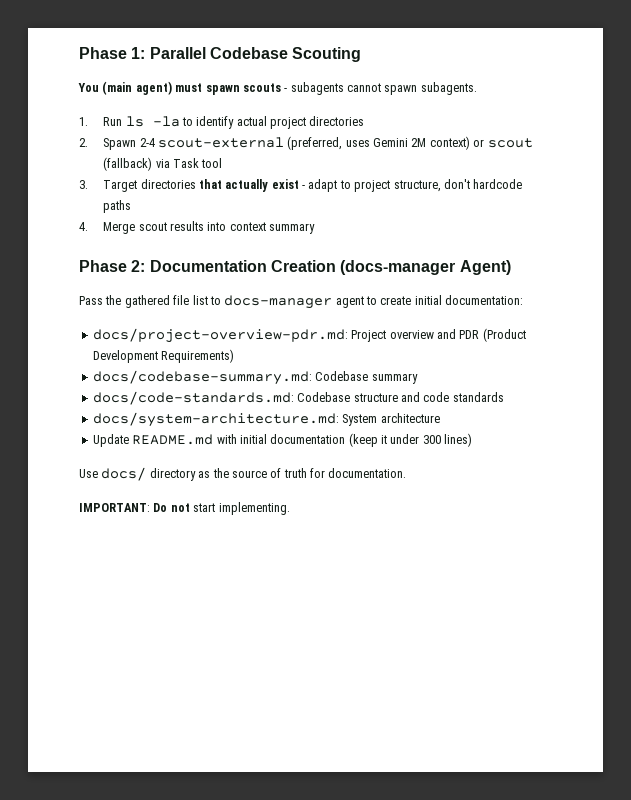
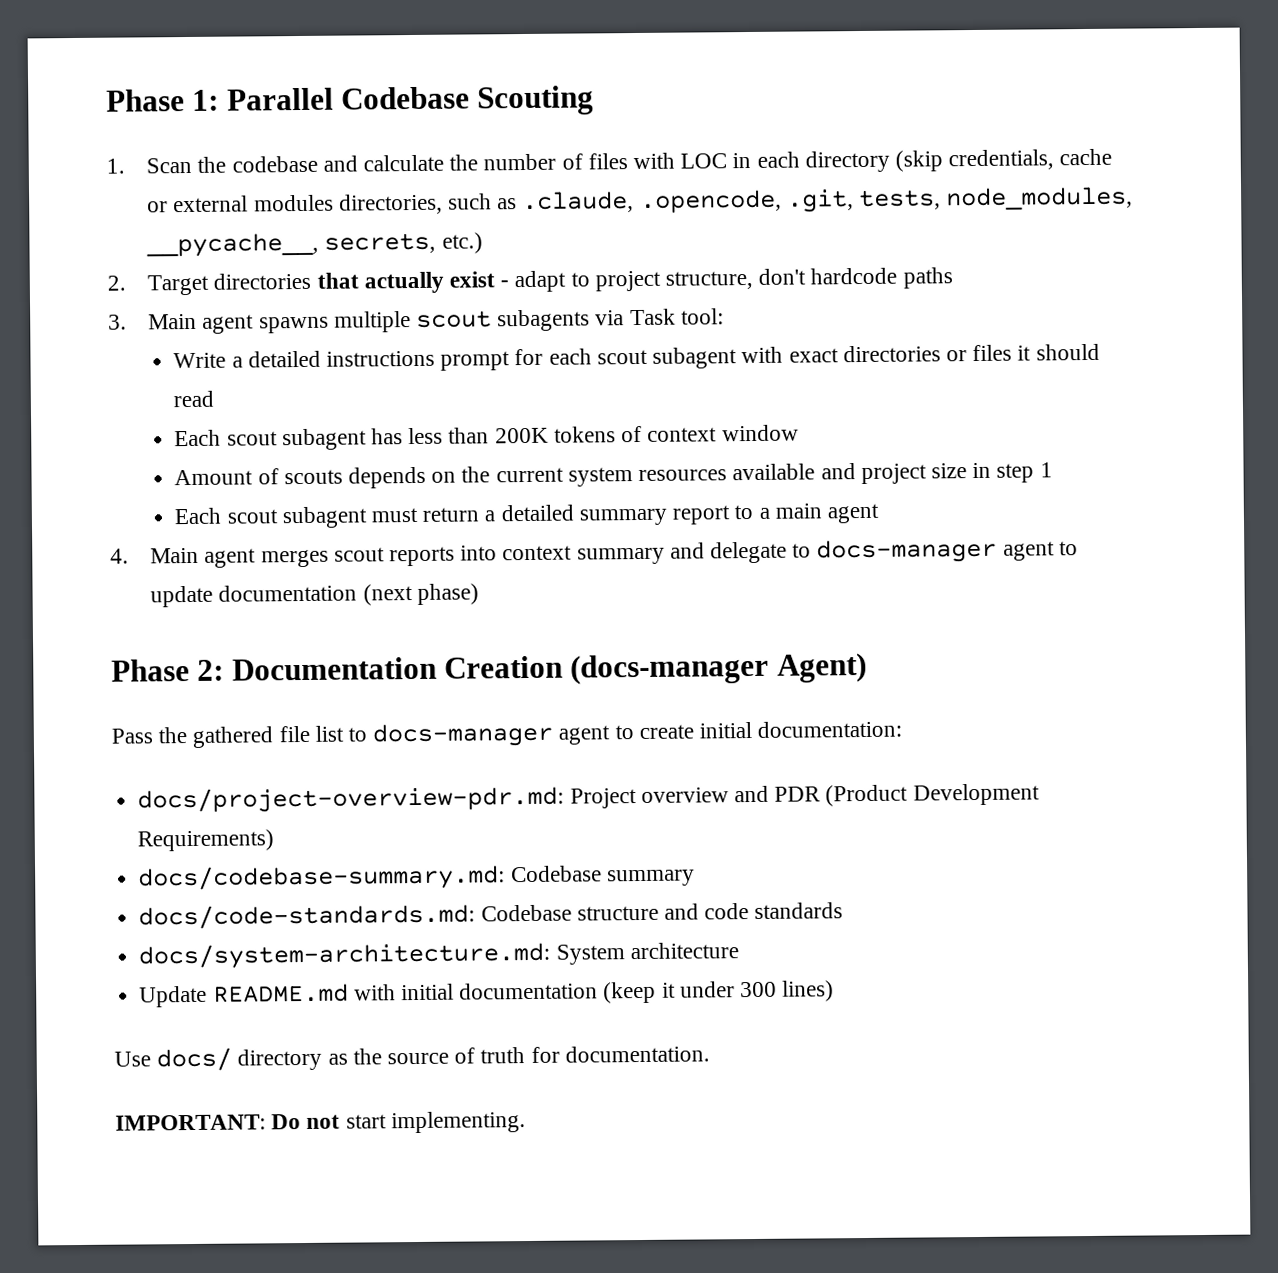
[78,81,477,95] [79,116,365,129] [79,136,533,150] [103,157,223,171] [79,180,88,189] You (main agent) must spawn scouts - subagents cannot spawn subagents. // 1. Run ls -la to identify actual project directories // 2. Spawn 2-4 scout-external (preferred, uses Gemini 2M context) or scout (fallback) via Task tool // 3. -> [106,148,1113,174] [147,186,1134,215] [146,232,483,258] [107,275,126,291] 1. Scan the codebase and calculate the number of files with LOC in each directory (skip credentials, cache or external modules directories, such as .claude, .opencode, .git, tests, node_modules, __pycache__, secrets, etc.) // 2.
[79,221,316,234] 4. Merge scout results into context summary -> [108,308,724,334] [173,343,1100,371] [173,390,215,408] [174,424,799,451] [174,462,1053,489] [174,503,879,529] [110,538,1078,568] [150,583,479,608] 3. Main agent spawns multiple scout subagents via Task tool: // Write a detailed instructions prompt for each scout subagent with exact directories or files it should read // Each scout subagent has less than 200K tokens of context window // Amount of scouts depends on the current system resources available and project size in step 1 // Each scout subagent must return a detailed summary report to a main agent // 4. Main agent merges scout reports into context summary and delegate to docs-manager agent to update documentation (next phase)

